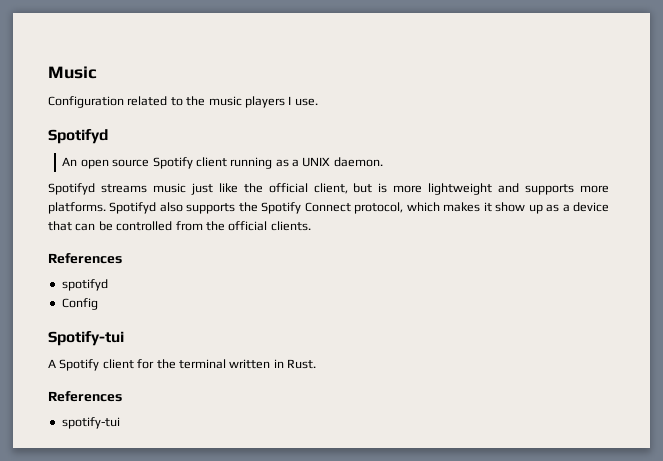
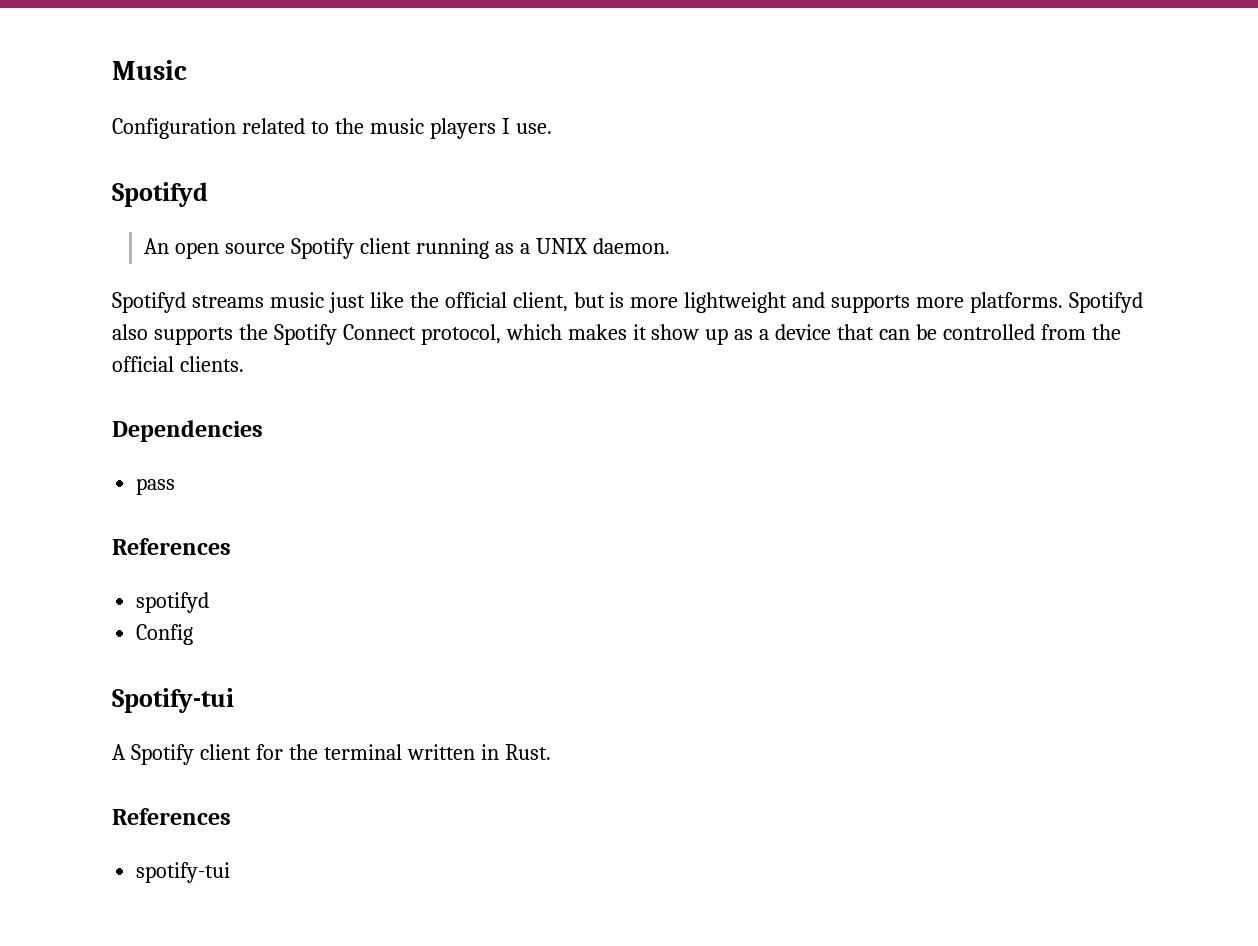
(311, 226) none -> [112,420,263,442] [136,478,176,495] // Dependencies // pass

